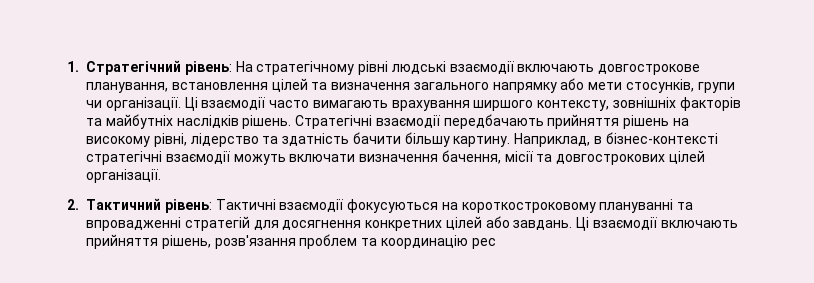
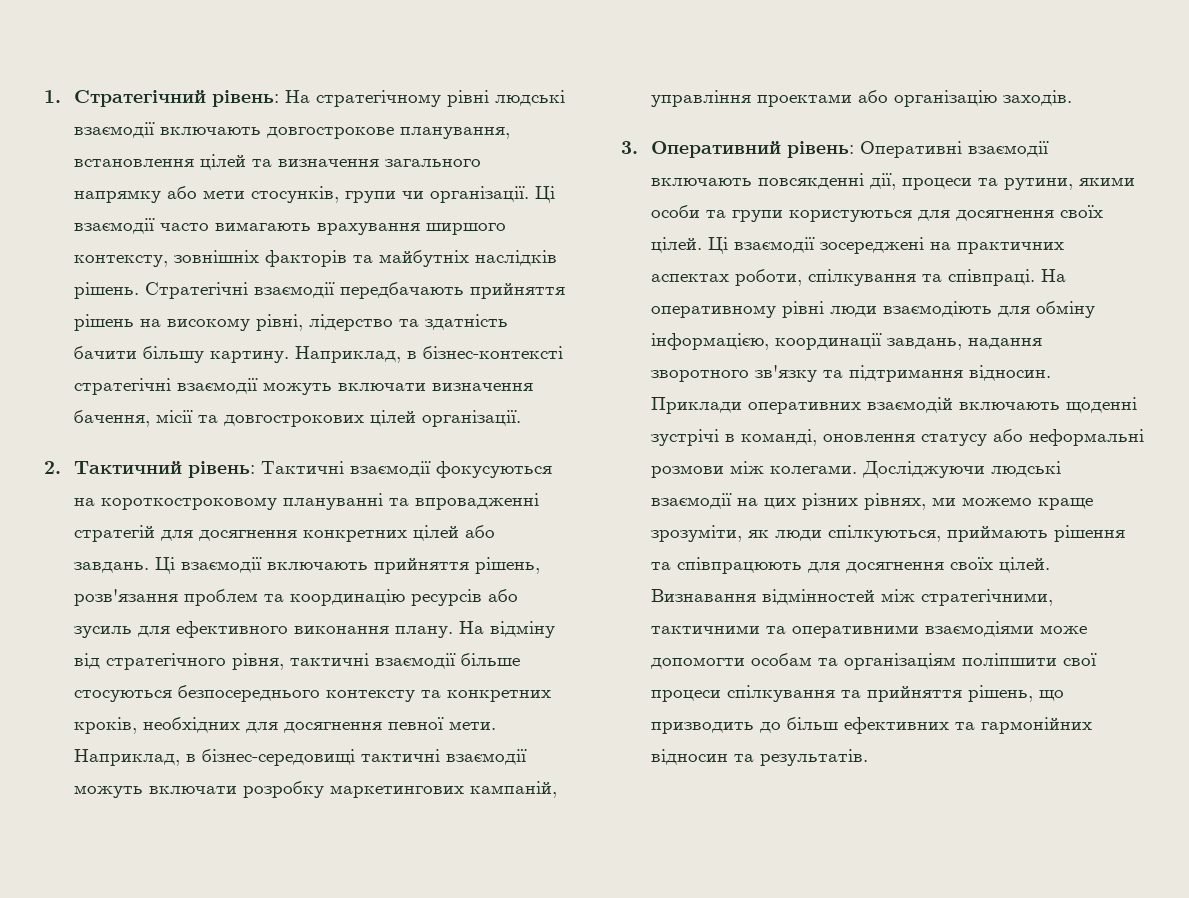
[471,238,496,249] рес -> [410,589,518,606] [73,621,555,638] [73,653,520,670] [73,685,551,702] [73,717,496,734] [73,749,527,766] [73,781,557,798] [650,90,1072,107] [621,141,1049,158] [650,173,1135,190] [650,205,1103,222] [650,237,1064,254] [650,269,1066,286] [650,301,1095,318] [650,333,1042,350] [650,365,1051,382] [650,397,1137,414] [650,429,1144,446] [650,461,1061,478] [650,493,1093,510] [650,525,1125,542] [650,557,1050,574] [650,589,1053,606] [650,621,1087,638] [650,653,1097,670] [650,685,1064,702] [650,717,1092,734] [650,749,868,766] ресурсів або зусиль для ефективного виконання плану. На відміну від стратегічного рівня, тактичні взаємодії більше стосуються безпосереднього контексту та конкретних кроків, необхідних для досягнення певної мети. Наприклад, в бізнес-середовищі тактичні взаємодії можуть включати розробку маркетингових кампаній, управління проектами або організацію заходів. // 3. Оперативний рівень: Оперативні взаємодії включають повсякденні дії, процеси та рутини, якими особи та групи користуються для досягнення своїх цілей. Ці взаємодії зосереджені на практичних аспектах роботи, спілкування та співпраці. На оперативному рівні люди взаємодіють для обміну інформацією, координації завдань, надання зворотного зв'язку та підтримання відносин. Приклади оперативних взаємодій включають щоденні зустрічі в команді, оновлення статусу або неформальні розмови між колегами. Досліджуючи людські взаємодії на цих різних рівнях, ми можемо краще зрозуміти, як люди спілкуються, приймають рішення та співпрацюють для досягнення своїх цілей. Визнавання відмінностей між стратегічними, тактичними та оперативними взаємодіями може допомогти особам та організаціям поліпшити свої процеси спілкування та прийняття рішень, що призводить до більш ефективних та гармонійних відносин та результатів.

